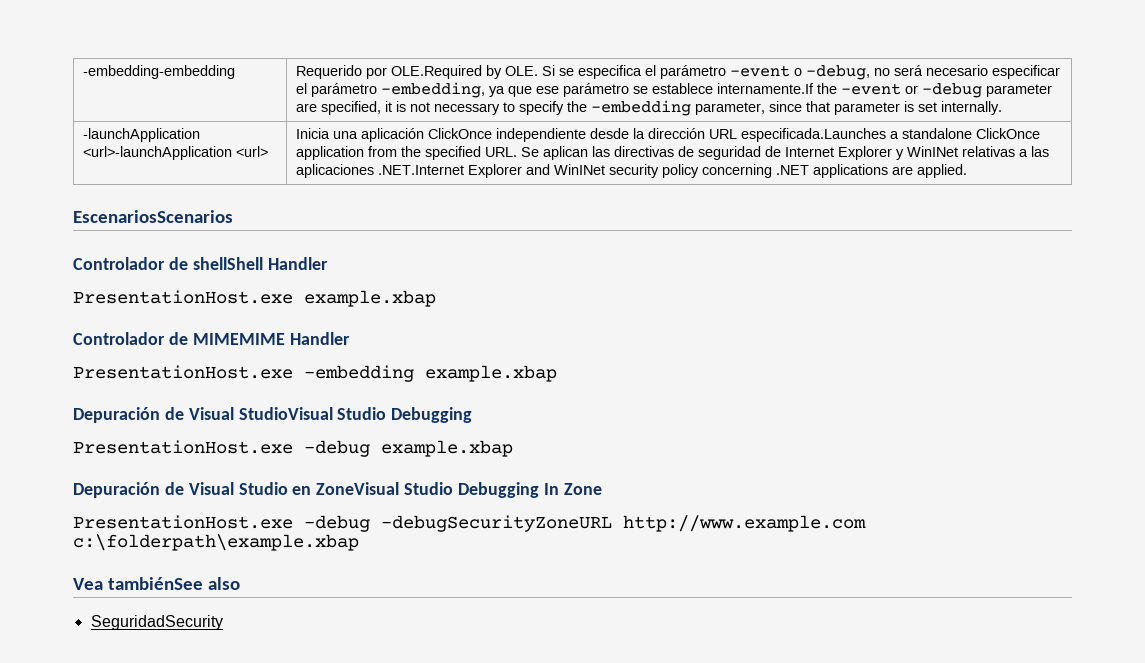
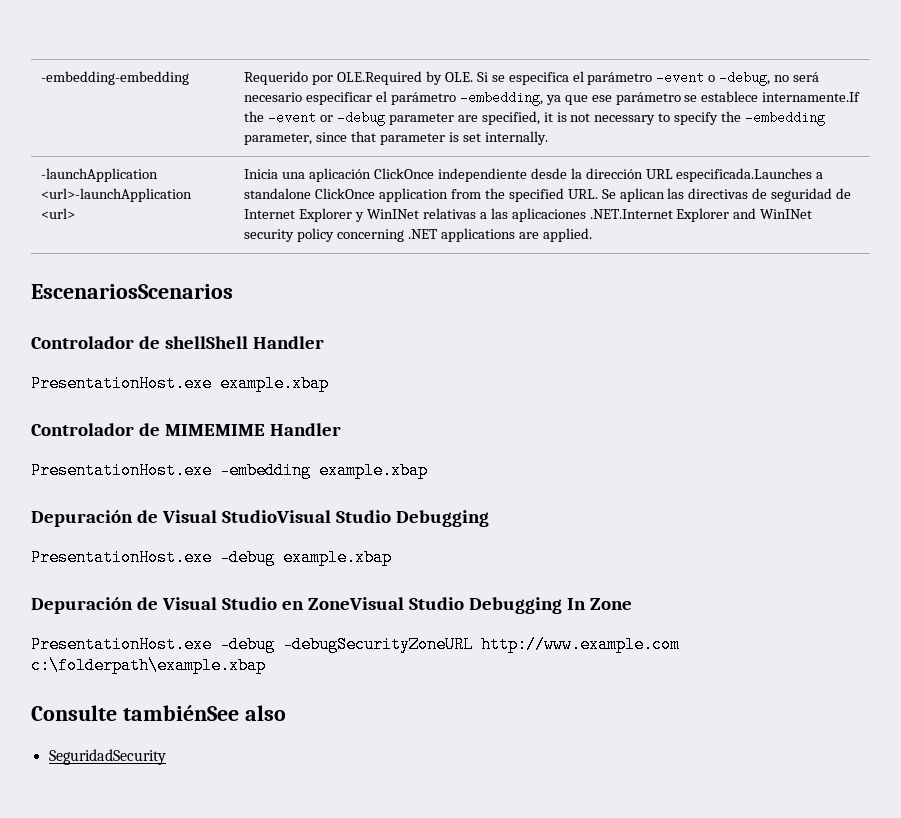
[73,578,103,590] Vea -> [31,705,117,721] Consulte

